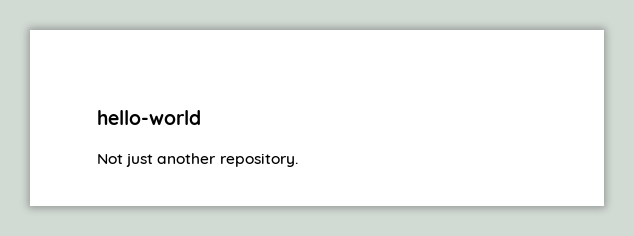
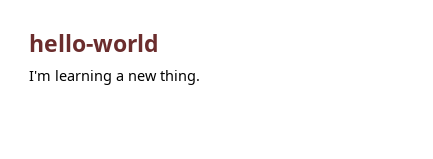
[97,153,298,167] Not just another repository. -> [29,70,200,85] I'm learning a new thing.

